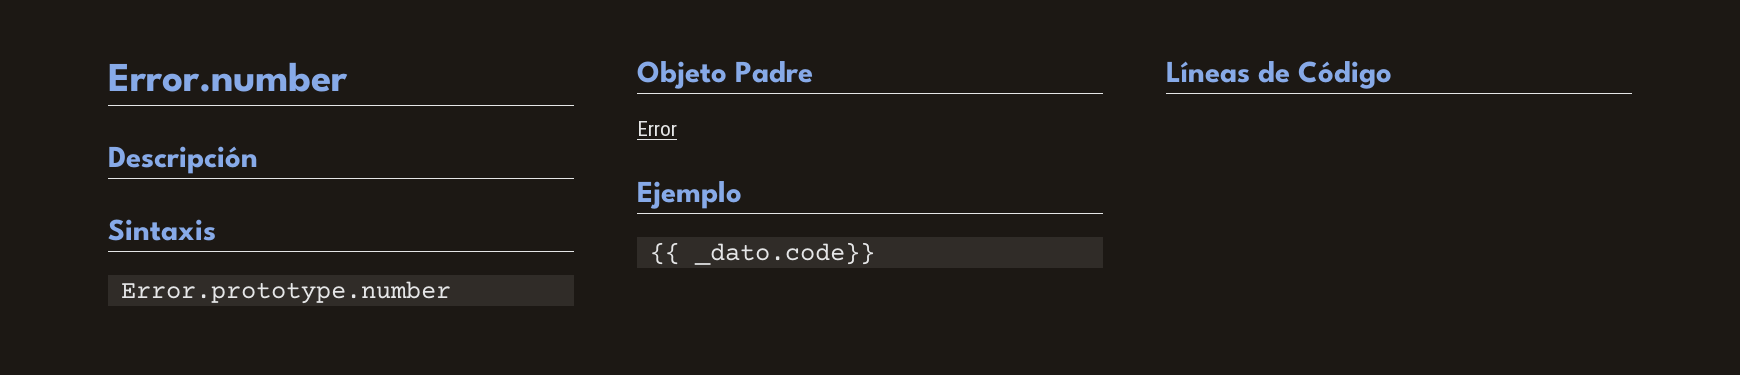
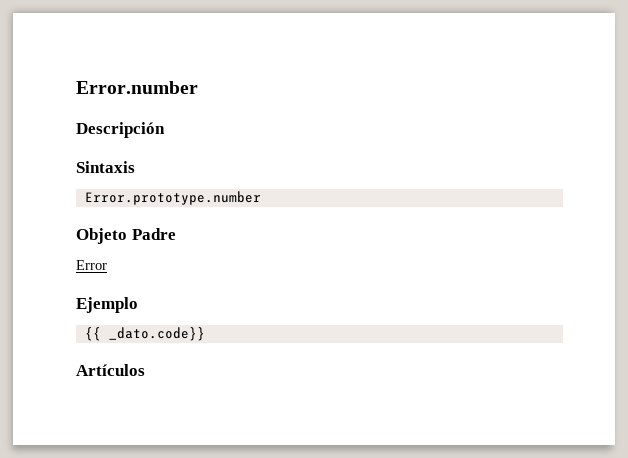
[1166,61,1393,89] Líneas de Código -> [76,364,145,376] Artículos

